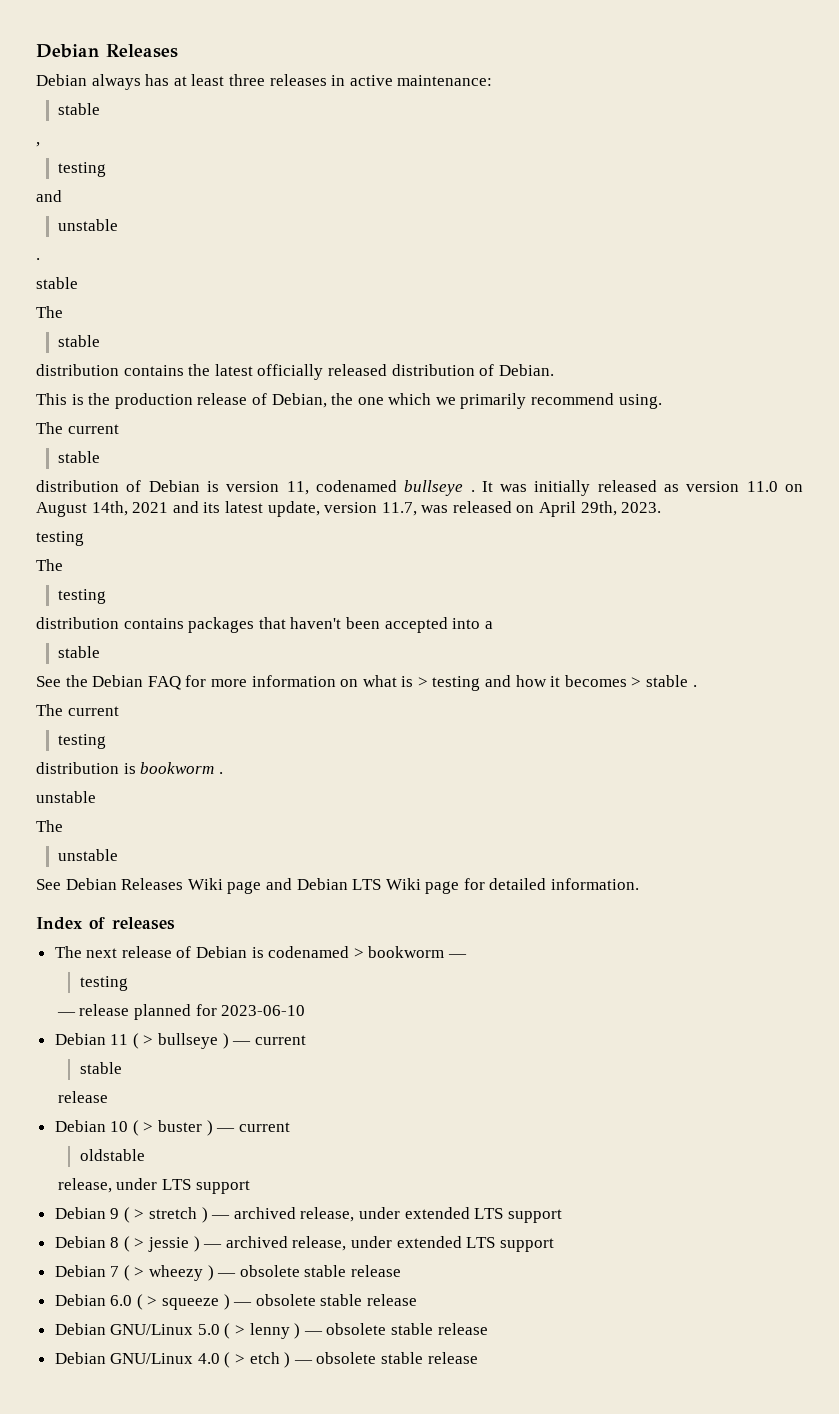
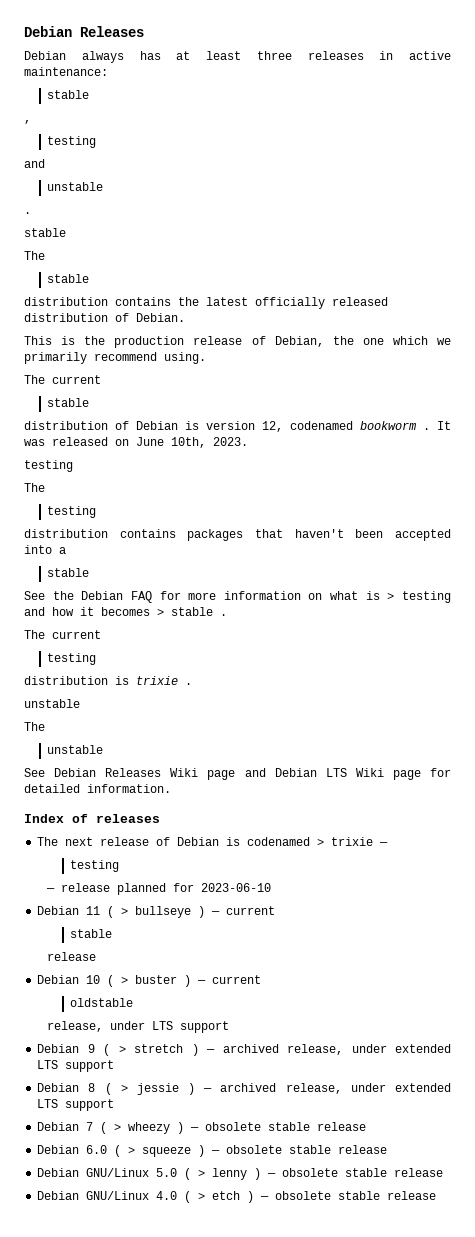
[286,480,803,496] [36,501,617,517] 11, codenamed bullseye . It was initially released as version 11.0 on August 14th, 2021 and its latest update, version 11.7, was released on April 29th, -> [262,421,451,432] [24,437,206,448] 12, codenamed bookworm . It was released on June 10th,
[140,762,215,774] bookworm -> [136,676,178,685] trixie
[368,946,445,958] bookworm -> [331,837,374,846] trixie

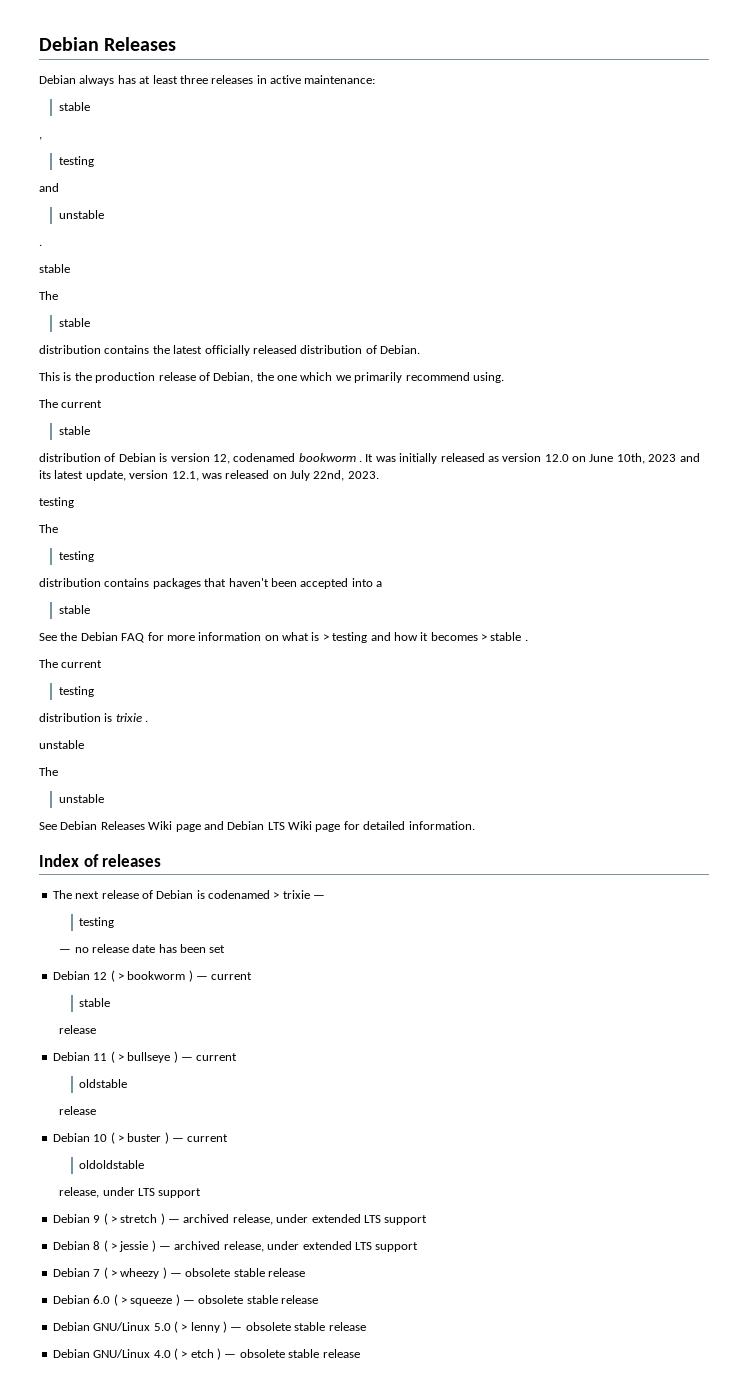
[52,437,206,448] released on June 10th, -> [399,453,700,464] [39,470,345,481] initially released as version 12.0 on June 10th, 2023 and its latest update, version 12.1, was released on July 22nd,
[61,883,272,895] release planned for 2023-06-10 -> [74,944,226,953] [52,970,253,982] [79,998,111,1007] [59,1025,97,1034] no release date has been set // Debian 12 ( > bookworm ) — current // stable // release
[70,929,113,938] stable -> [79,1079,128,1088] oldstable
[70,998,134,1007] oldstable -> [79,1160,145,1169] oldoldstable

